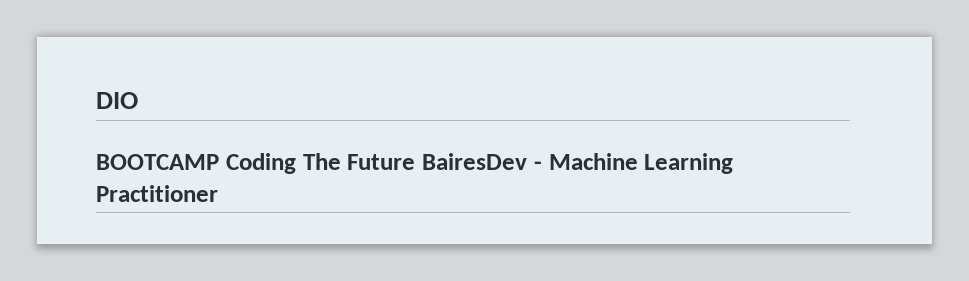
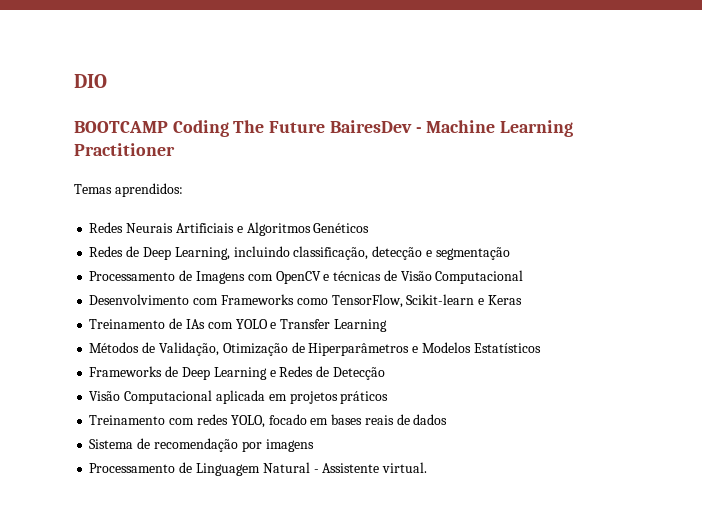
(218, 193) none -> [74,183,183,197] [89,222,370,236] [89,246,510,260] [89,270,524,284] [89,294,522,308] [89,318,387,332] [89,342,541,356] [89,366,385,380] [89,390,389,404] [89,414,448,428] [89,438,314,452] [89,462,428,476] // Temas aprendidos: // Redes Neurais Artificiais e Algoritmos Genéticos // Redes de Deep Learning, incluindo classificação, detecção e segmentação // Processamento de Imagens com OpenCV e técnicas de Visão Computacional // Desenvolvimento com Frameworks como TensorFlow, Scikit-learn e Keras // Treinamento de IAs com YOLO e Transfer Learning // Métodos de Validação, Otimização de Hiperparâmetros e Modelos Estatísticos // Frameworks de Deep Learning e Redes de Detecção // Visão Computacional aplicada em projetos práticos // Treinamento com redes YOLO, focado em bases reais de dados // Sistema de recomendação por imagens // Processamento de Linguagem Natural - Assistente virtual.

